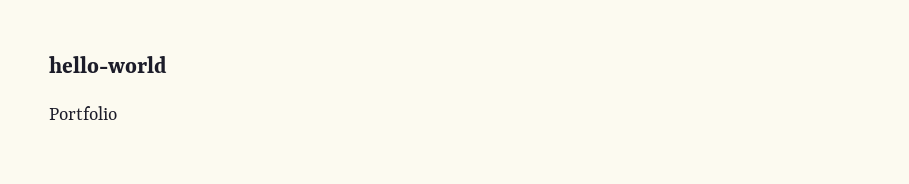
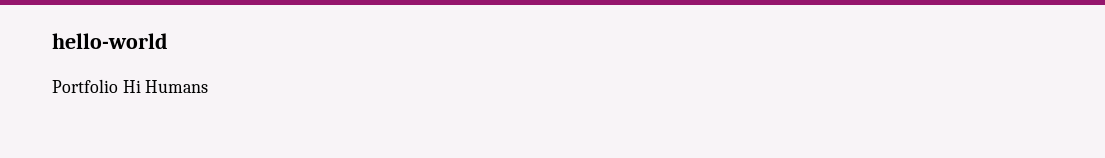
(117, 113) none -> [122,80,209,93] Hi Humans

